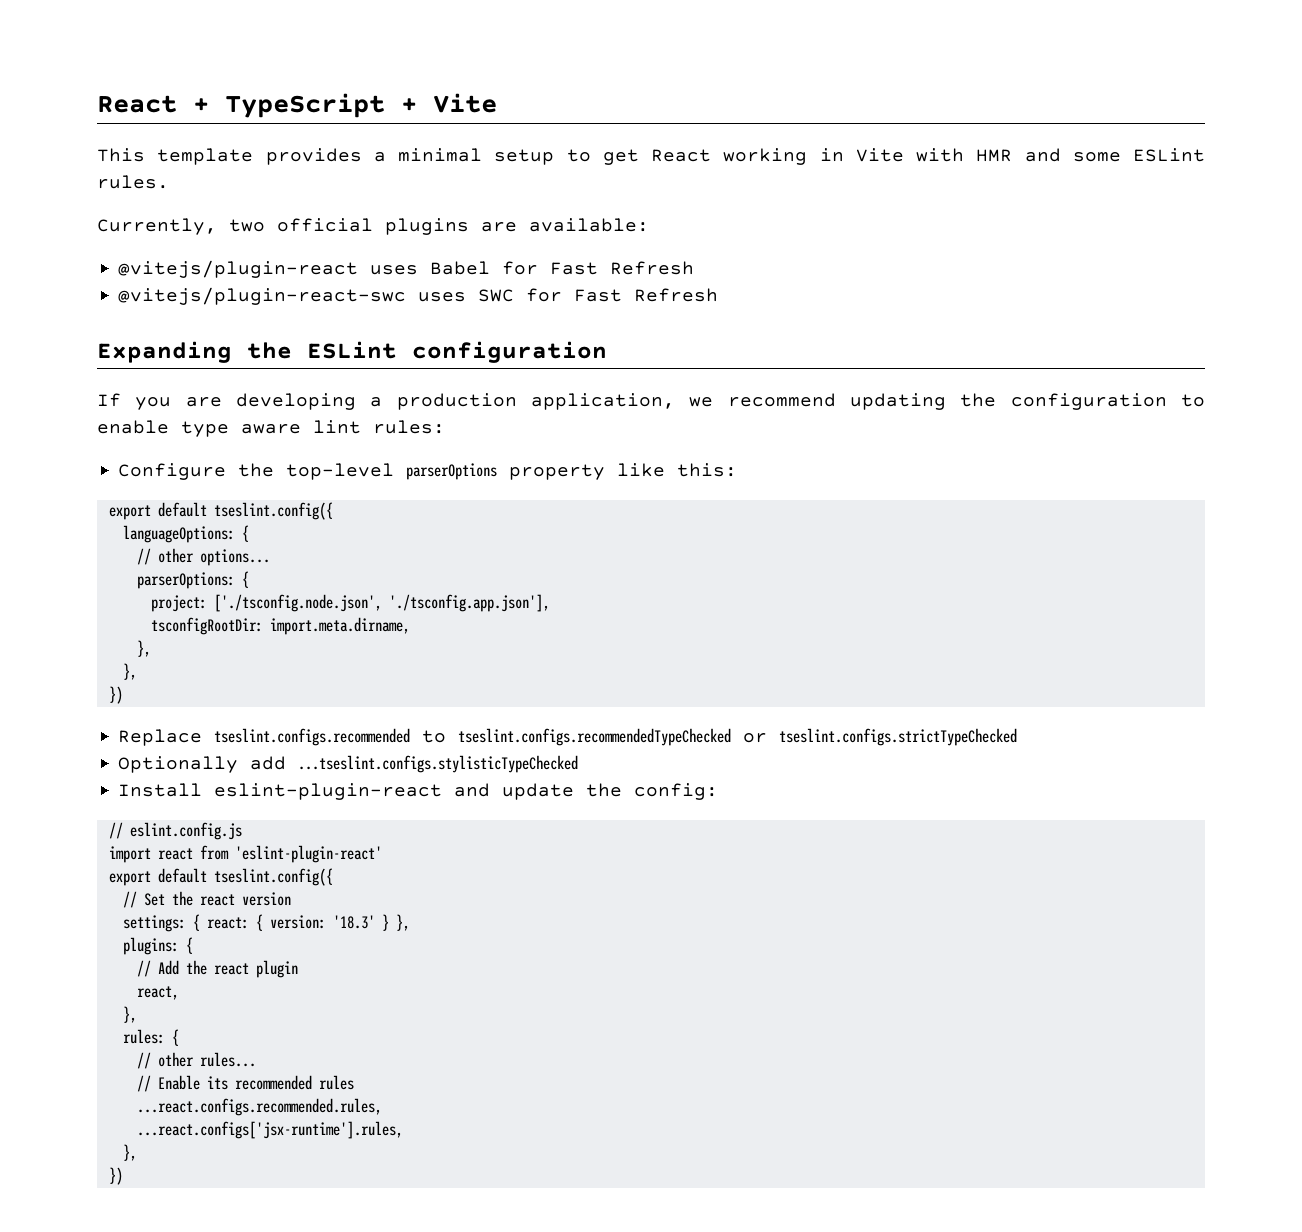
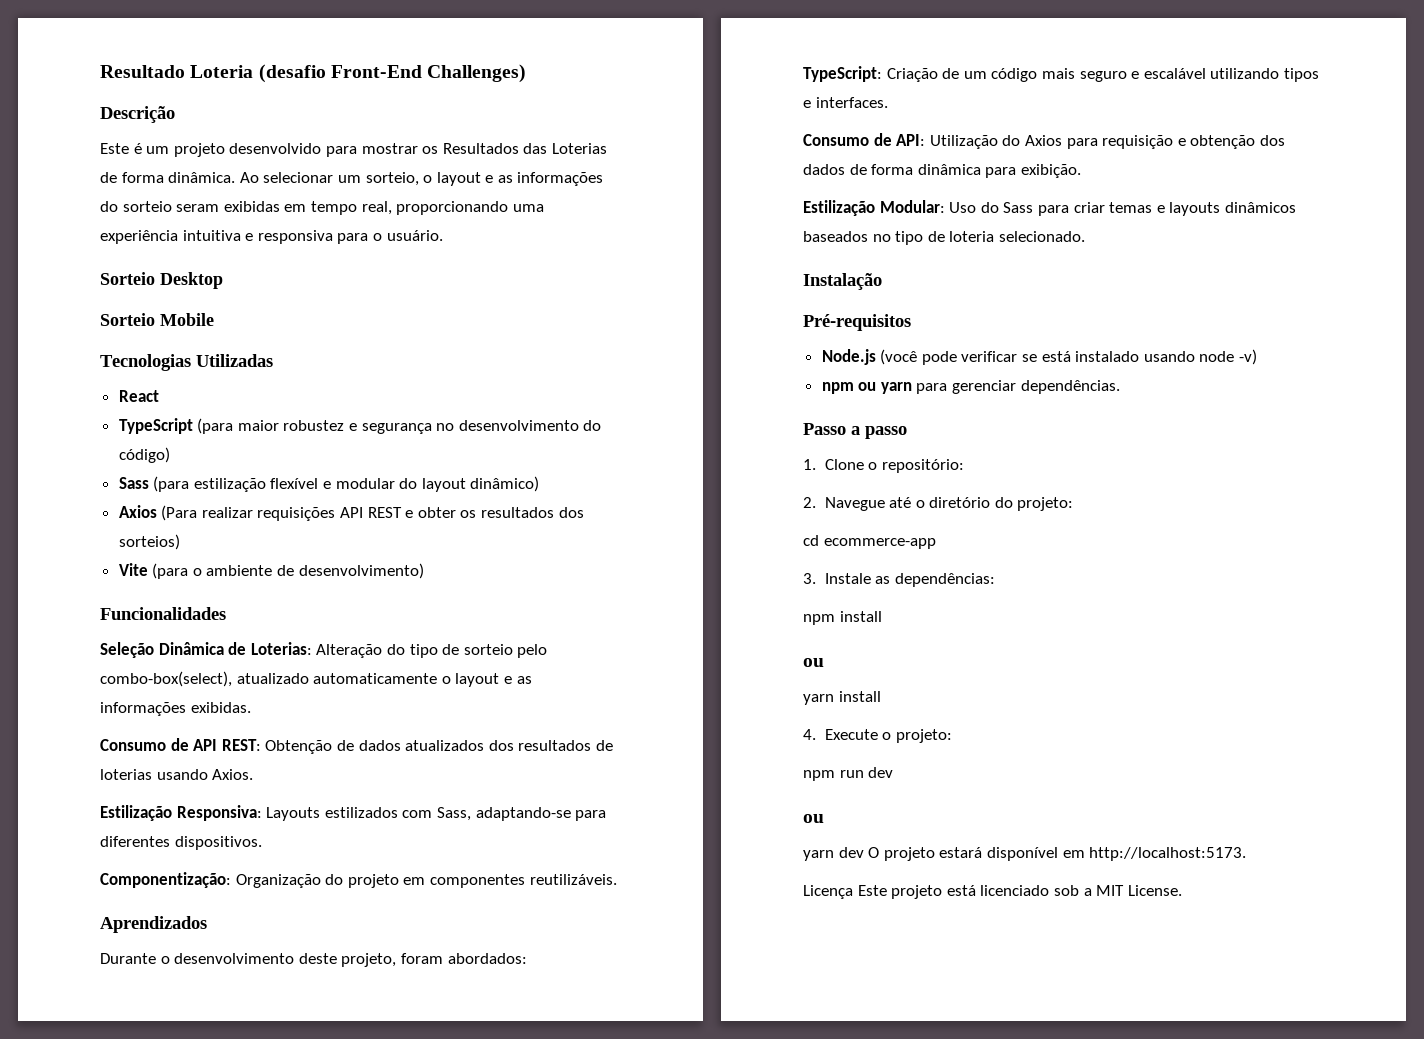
[97,93,497,118] [97,148,1205,165] [97,175,169,189] [97,218,649,235] [118,260,695,278] [118,287,719,305] [97,341,607,363] [97,393,1206,410] [97,420,445,437] [118,463,738,480] [108,502,333,520] [122,525,249,543] [136,548,270,566] [136,571,249,589] [150,594,550,612] [150,617,410,635] [136,640,151,657] [122,663,137,680] [108,686,123,704] [118,728,1018,746] [118,755,579,773] [118,783,719,800] [108,822,242,840] [108,845,382,863] [108,868,333,886] [122,891,291,908] [122,914,410,932] [122,937,193,955] [136,960,298,978] [136,986,179,1000] [122,1006,137,1023] [122,1029,179,1046] [136,1052,256,1069] [136,1075,354,1092] [136,1098,382,1116] [136,1121,403,1139] [122,1144,137,1161] [108,1167,123,1185] React + TypeScript + Vite // This template provides a minimal setup to get React working in Vite with HMR and some ESLint rules. // Currently, two official plugins are available: // @vitejs/plugin-react uses Babel for Fast Refresh // @vitejs/plugin-react-swc uses SWC for Fast Refresh // Expanding the ESLint configuration // If you are developing a production application, we recommend updating the configuration to enable type aware lint rules: // Configure the top-level parserOptions property like this: // export default tseslint.config({ // languageOptions: { // // other options... // parserOptions: { // project: ['./tsconfig.node.json', './tsconfig.app.json'], // tsconfigRootDir: import.meta.dirname, // }, // }, // }) // Replace tseslint.configs.recommended to tseslint.configs.recommendedTypeChecked or tseslint.configs.strictTypeChecked // Optionally add ...tseslint.configs.stylisticTypeChecked // Install eslint-plugin-react and update the config: // // eslint.config.js // import react from 'eslint-plugin-react' // export default tseslint.config({ // // Set the react version // settings: { react: { version: '18.3' } }, // plugins: { // // Add the react plugin // react, // }, // rules: { // // other rules... // // Enable its recommended rules // ...react.configs.recommended.rules, // ...react.configs['jsx-runtime'].rules, // }, // }) -> [100,64,527,83] [100,106,175,123] [100,143,607,157] [100,172,604,186] [100,201,544,215] [100,230,443,244] [100,272,223,289] [100,313,214,326] [100,354,273,371] [118,390,159,402] [118,418,602,434] [118,447,170,463] [118,476,540,492] [118,505,584,521] [118,534,180,550] [118,563,424,579] [100,607,226,620] [100,642,548,658] [100,671,532,687] [100,702,251,716] [100,738,613,754] [100,769,254,780] [100,805,607,821] [100,836,262,850] [100,872,617,888] [100,916,207,933] [100,953,527,967] [803,66,1319,82] [803,97,888,108] [803,133,1285,149] [803,164,1081,178] [803,200,1296,216] [803,231,1085,245] [803,273,882,290] [803,314,911,331] [821,349,1258,365] [821,380,1120,394] [803,423,907,439] [803,459,964,473] [803,497,1074,511] [803,535,936,549] [803,573,995,587] [803,611,882,625] [803,658,824,667] [803,691,881,705] [803,729,952,743] [803,767,894,781] [803,814,824,823] [803,847,1247,861] [803,885,1182,899] Resultado Loteria (desafio Front-End Challenges) // Descrição // Este é um projeto desenvolvido para mostrar os Resultados das Loterias de forma dinâmica. Ao selecionar um sorteio, o layout e as informações do sorteio seram exibidas em tempo real, proporcionando uma experiência intuitiva e responsiva para o usuário. // Sorteio Desktop // Sorteio Mobile // Tecnologias Utilizadas // React // TypeScript (para maior robustez e segurança no desenvolvimento do código) // Sass (para estilização flexível e modular do layout dinâmico) // Axios (Para realizar requisições API REST e obter os resultados dos sorteios) // Vite (para o ambiente de desenvolvimento) // Funcionalidades // Seleção Dinâmica de Loterias: Alteração do tipo de sorteio pelo combo-box(select), atualizado automaticamente o layout e as informações exibidas. // Consumo de API REST: Obtenção de dados atualizados dos resultados de loterias usando Axios. // Estilização Responsiva: Layouts estilizados com Sass, adaptando-se para diferentes dispositivos. // Componentização: Organização do projeto em componentes reutilizáveis. // Aprendizados // Durante o desenvolvimento deste projeto, foram abordados: // TypeScript: Criação de um código mais seguro e escalável utilizando tipos e interfaces. // Consumo de API: Utilização do Axios para requisição e obtenção dos dados de forma dinâmica para exibição. // Estilização Modular: Uso do Sass para criar temas e layouts dinâmicos baseados no tipo de loteria selecionado. // Instalação // Pré-requisitos // Node.js (você pode verificar se está instalado usando node -v) // npm ou yarn para gerenciar dependências. // Passo a passo // 1. Clone o repositório: // 2. Navegue até o diretório do projeto: // cd ecommerce-app // 3. Instale as dependências: // npm install // ou // yarn install // 4. Execute o projeto: // npm run dev // ou // yarn dev O projeto estará disponível em http://localhost:5173. // Licença Este projeto está licenciado sob a MIT License.

